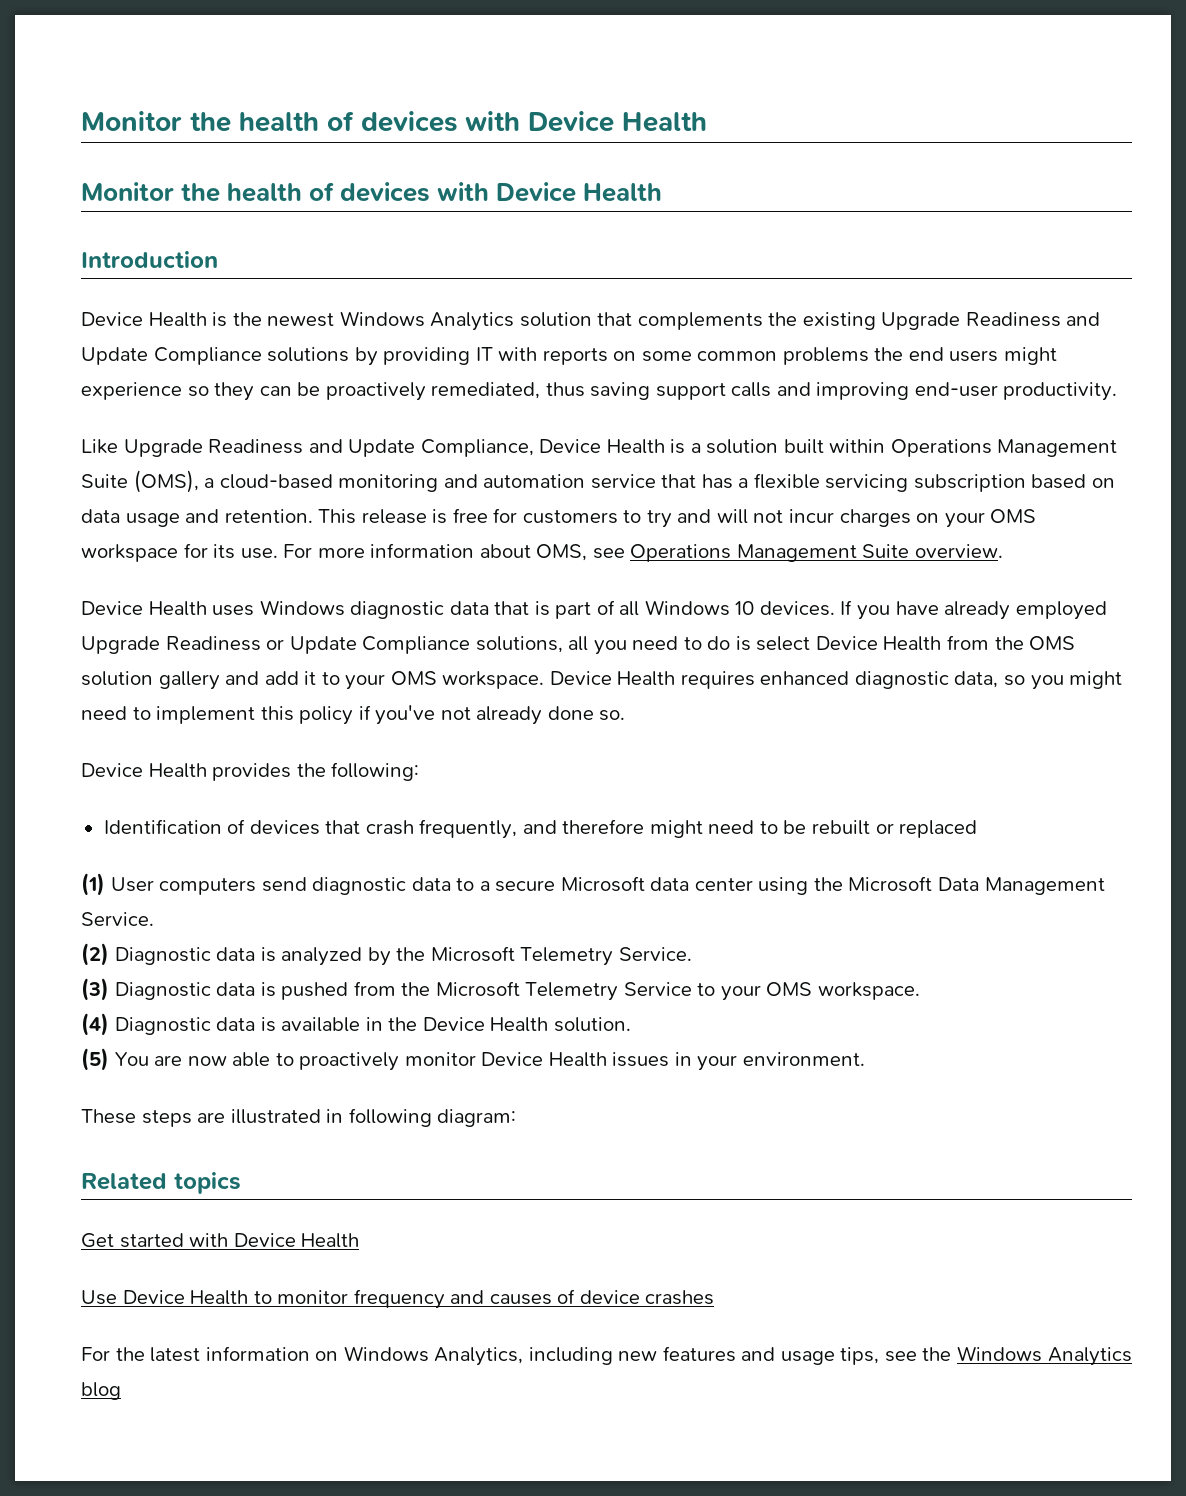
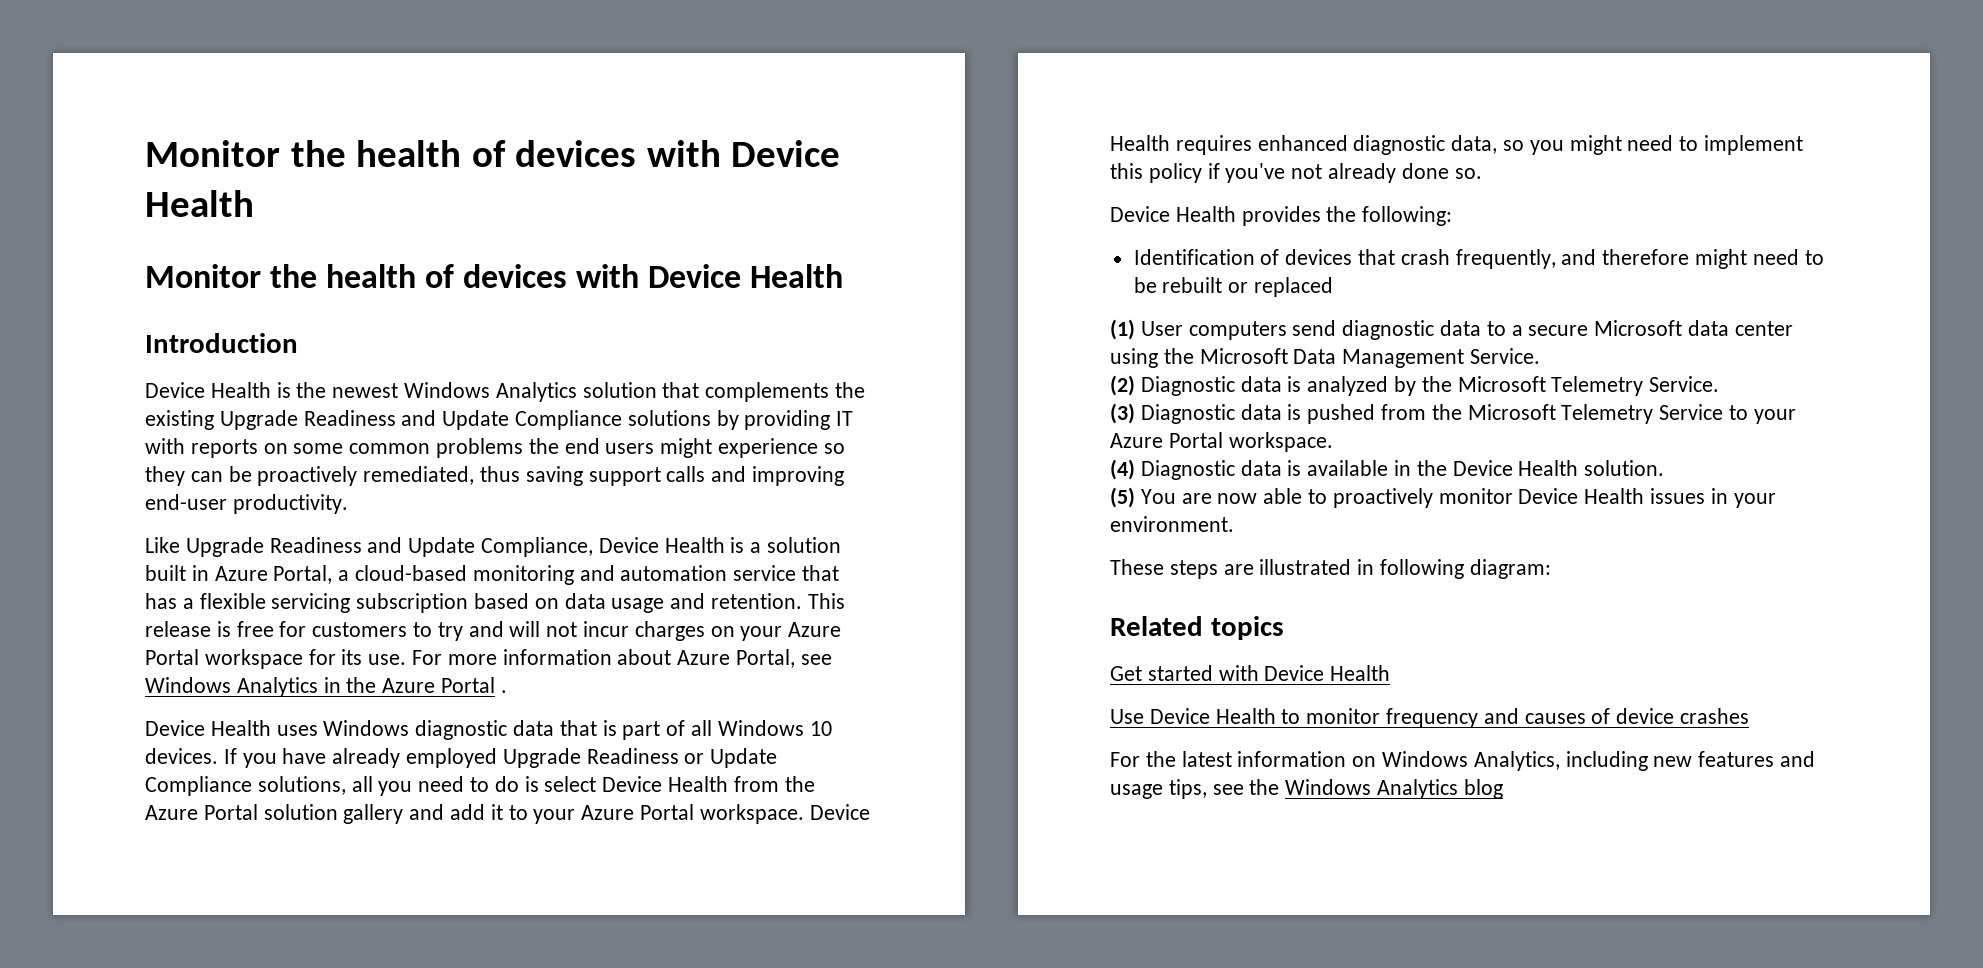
[829,439,1118,457] [81,470,199,493] within Operations Management Suite (OMS), -> [191,565,333,584] in Azure Portal,
[990,509,1037,523] OMS -> [788,622,842,637] [145,649,199,665] Azure Portal
[536,544,1003,562] OMS, see Operations Management Suite overview. -> [677,649,832,668] [145,677,507,697] Azure Portal, see Windows Analytics in the Azure Portal .
[1029,636,1076,650] OMS -> [145,804,258,820] Azure Portal
[390,671,437,685] OMS -> [581,804,695,820] Azure Portal
[766,982,813,996] OMS -> [1110,432,1223,448] Azure Portal

